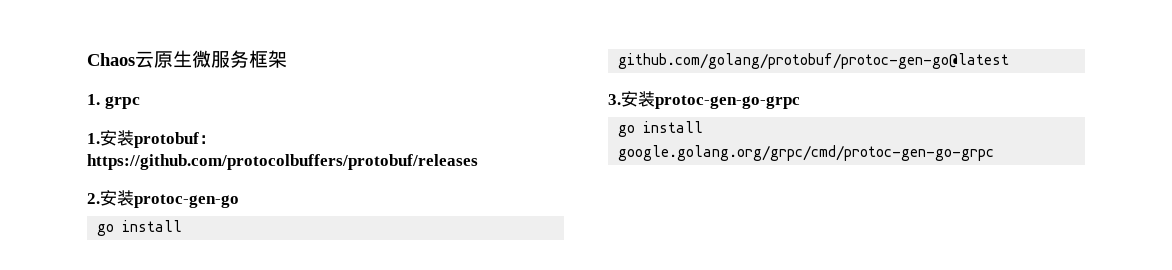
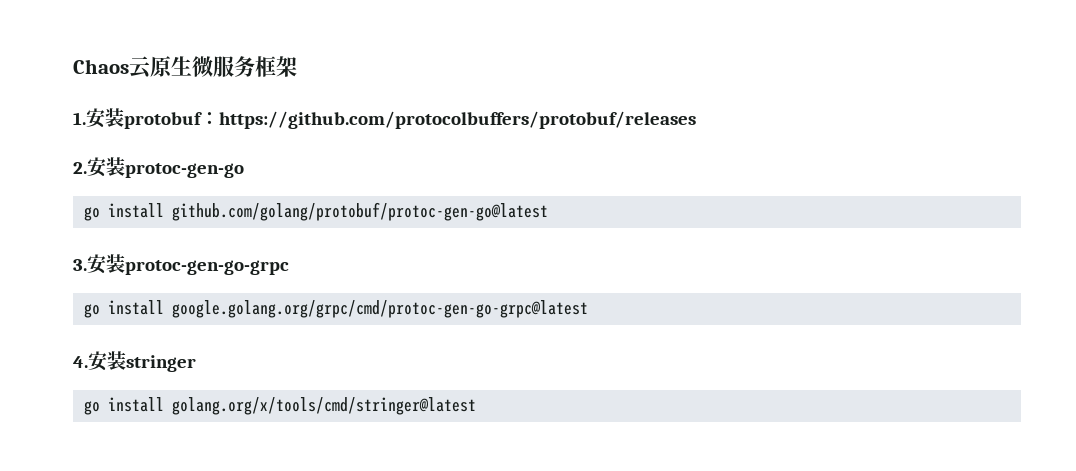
[87,94,140,109] // 1. grpc -> (297, 66) none
[617,145,994,161] google.golang.org/grpc/cmd/protoc-gen-go-grpc -> [171,300,588,318] [73,351,196,372] [83,397,476,415] google.golang.org/grpc/cmd/protoc-gen-go-grpc@latest // 4.安装stringer // go install golang.org/x/tools/cmd/stringer@latest

